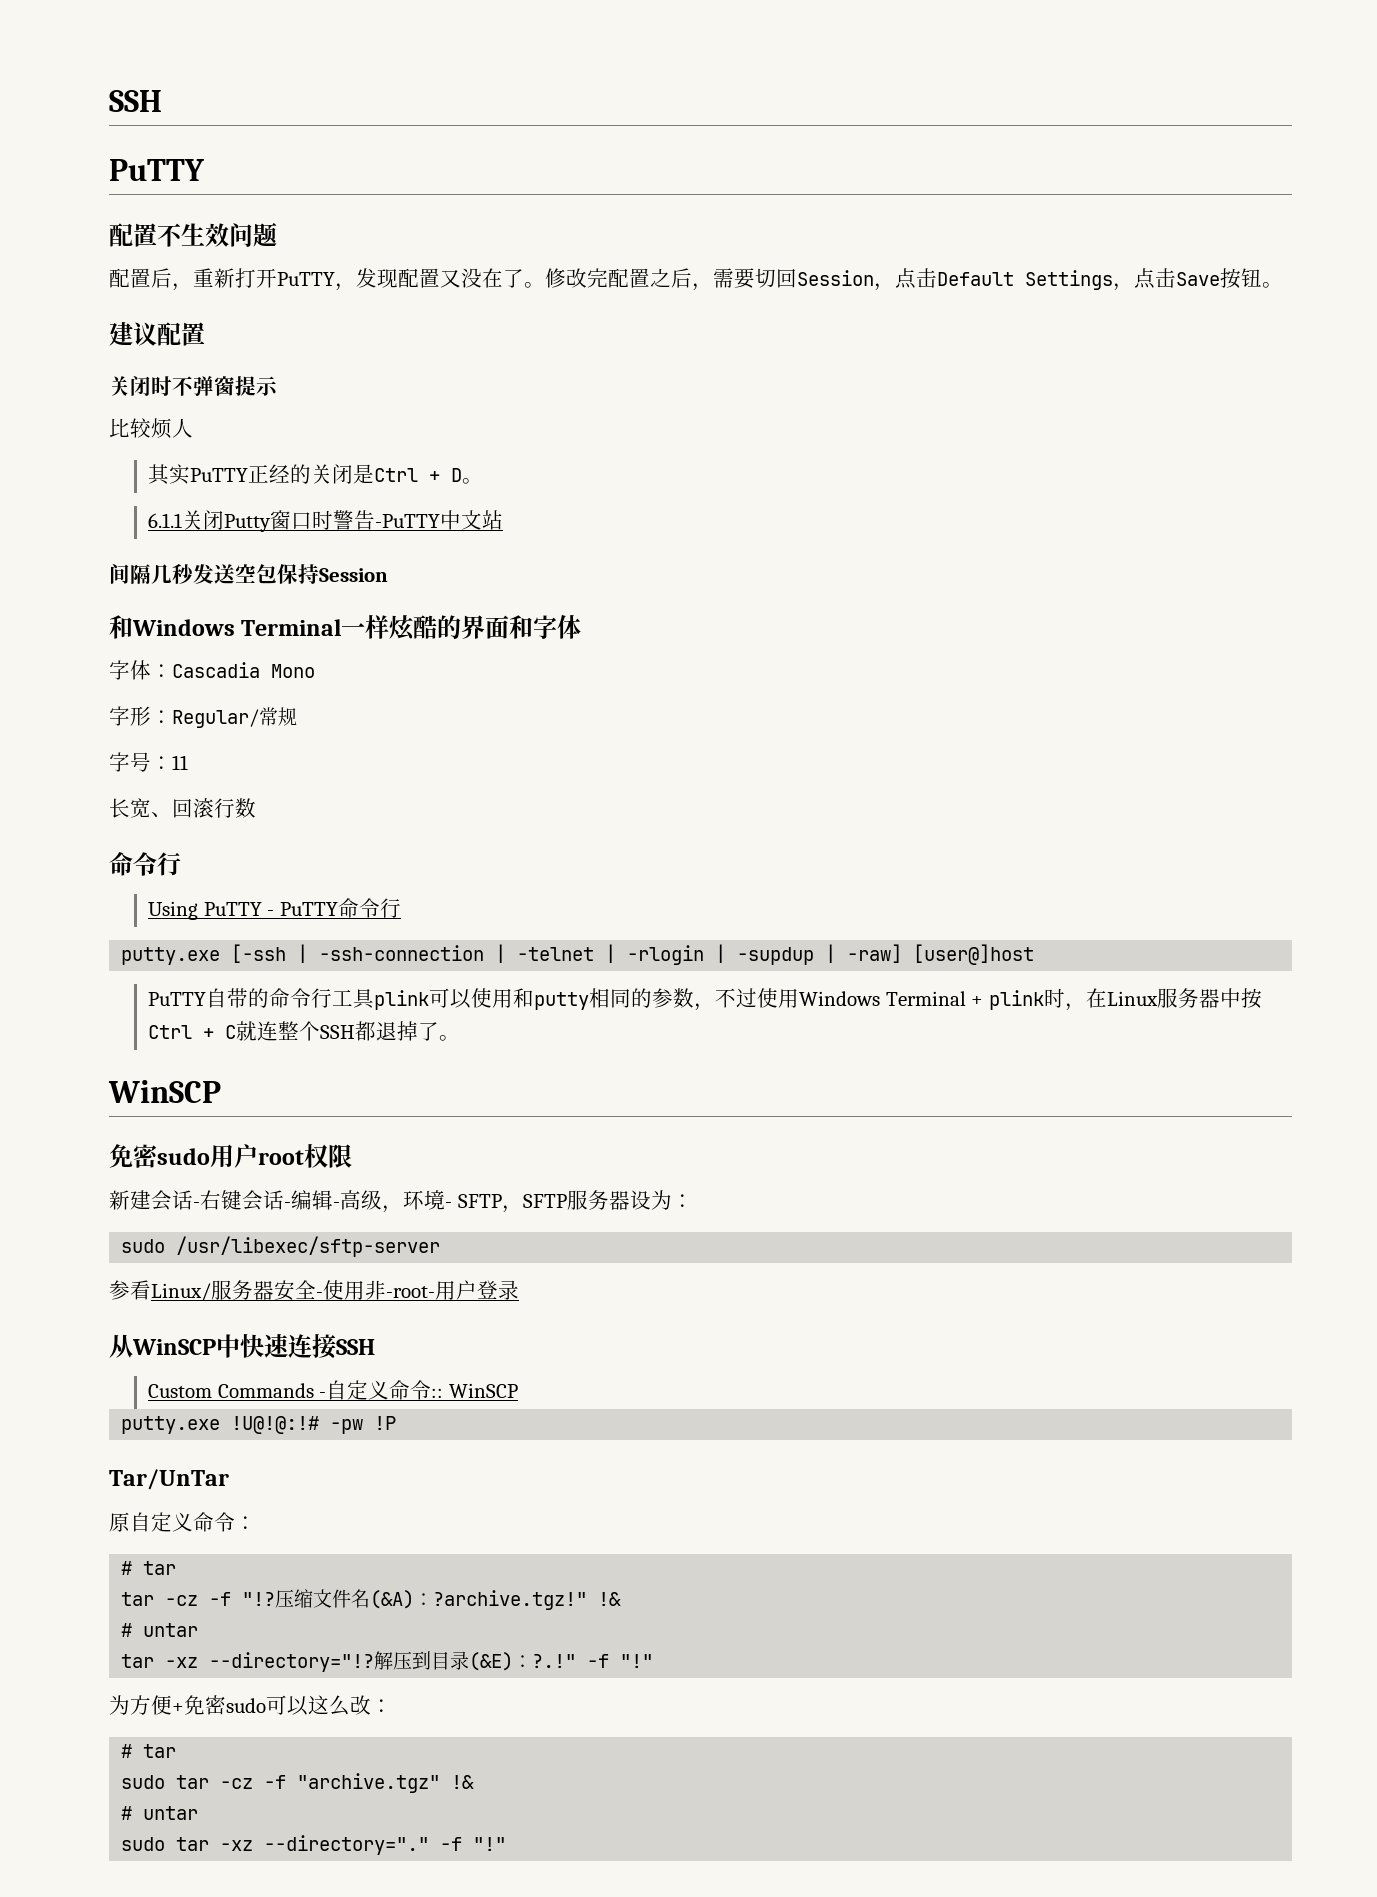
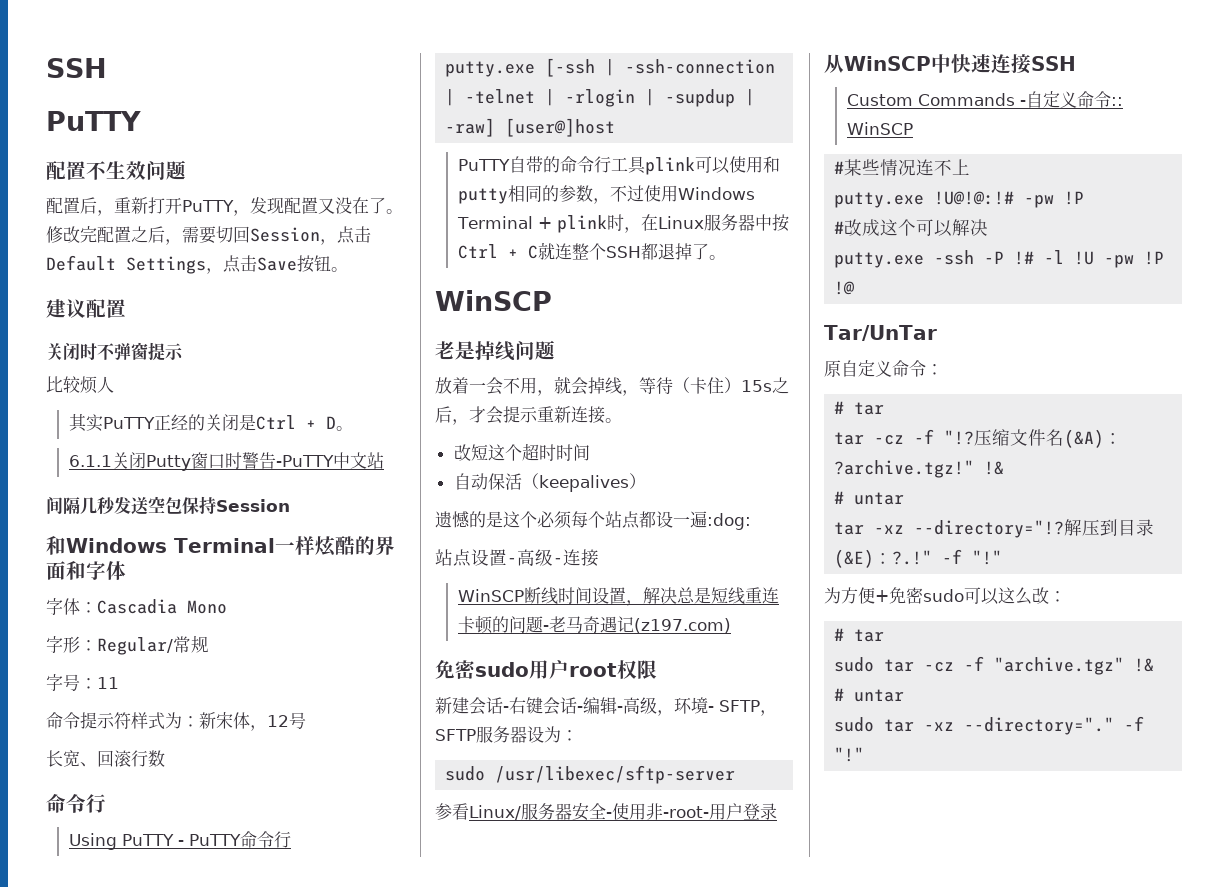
(188, 762) none -> [46,712,306,731] // 命令提示符样式为：新宋体，12号
(221, 1091) none -> [435,340,555,361] [435,376,789,396] [435,406,622,425] [453,443,590,461] [453,473,646,492] [435,511,751,530] [435,549,599,567] [457,587,779,606] [457,615,731,634] // 老是掉线问题 // 放着一会不用，就会掉线，等待（卡住）15s之后，才会提示重新连接。 // 改短这个超时时间 // 自动保活（keepalives） // 遗憾的是这个必须每个站点都设一遍:dog: // 站点设置-高级-连接 // WinSCP断线时间设置，解决总是短线重连卡顿的问题-老马奇遇记(z197.com)
(518, 1390) none -> [834,159,971,176] // #某些情况连不上
(397, 1423) none -> [834,219,989,237] [834,250,1165,268] [834,281,855,295] // #改成这个可以解决 // putty.exe -ssh -P !# -l !U -pw !P !@

